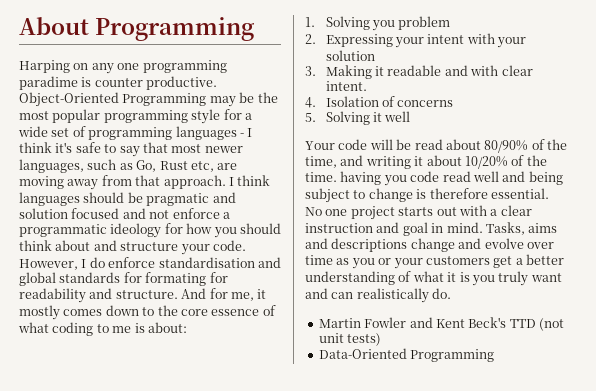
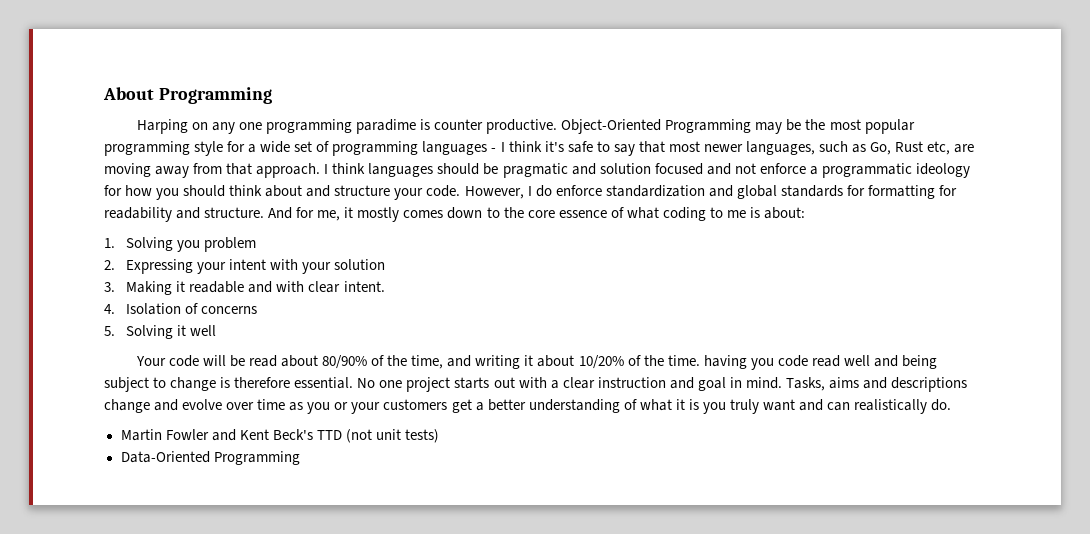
[158,257,255,268] standardisation -> [605,185,705,197] standardization
[145,272,207,286] formating -> [867,185,935,199] formatting

